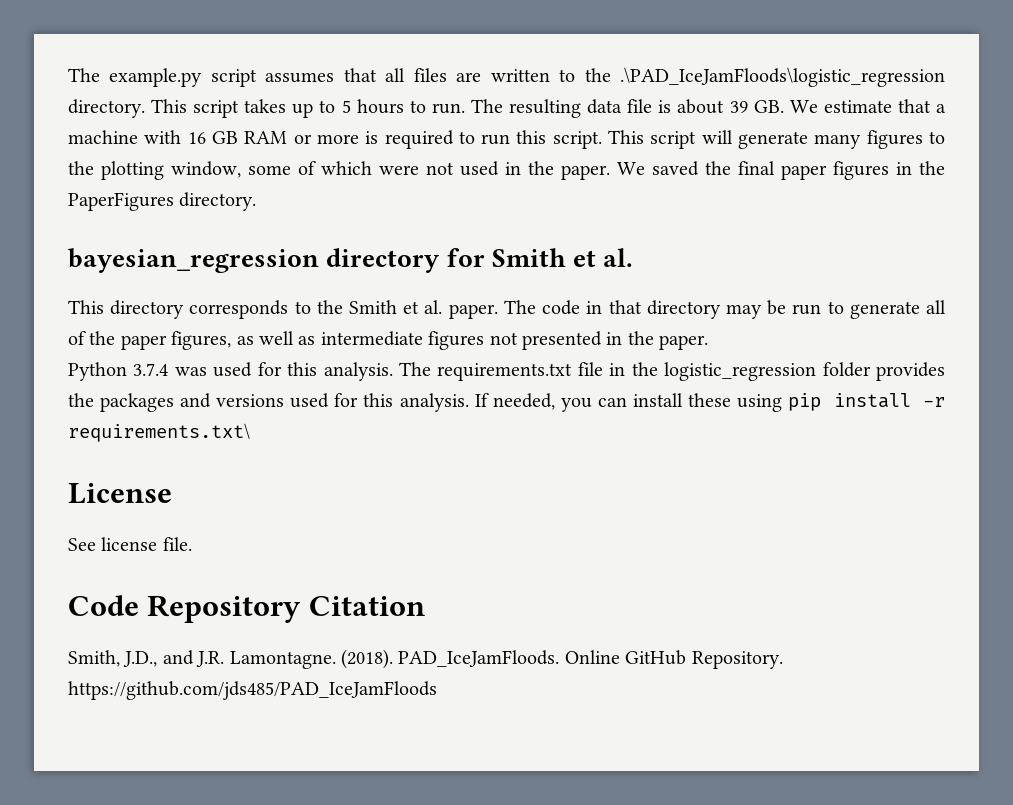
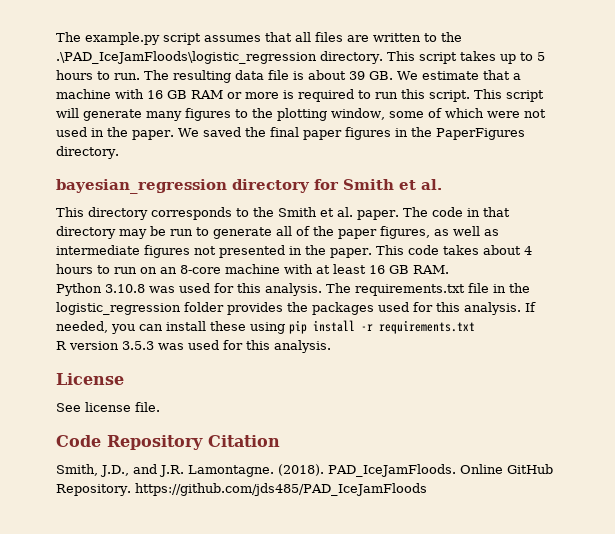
(709, 342) none -> [375,245,532,255] [56,264,449,274] This code takes about 4 hours to run on an 8-core machine with at least 16 GB RAM.
[133,363,169,376] 3.7.4 -> [105,284,145,293] 3.10.8
[180,393,285,408] and versions -> (374, 308) none
[68,423,250,442] requirements.txt\ -> [379,320,475,334] [56,340,331,353] requirements.txt // R version 3.5.3 was used for this analysis.

